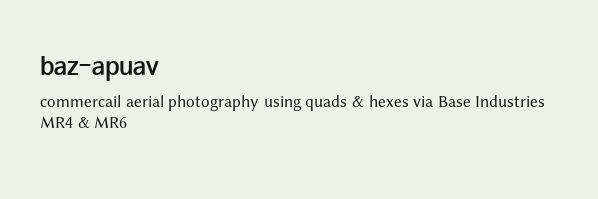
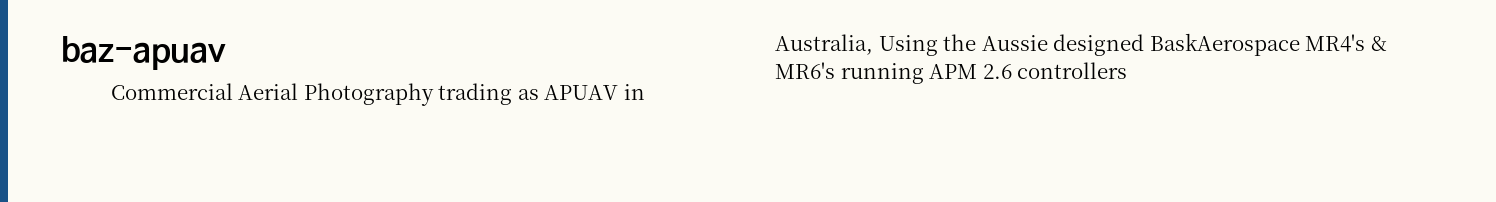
[40,95,546,111] [40,116,128,128] commercail aerial photography using quads & hexes via Base Industries MR4 & MR6 -> [110,83,645,106] [775,33,1387,56] [775,62,1128,84] Commercial Aerial Photography trading as APUAV in Australia, Using the Aussie designed BaskAerospace MR4's & MR6's running APM 2.6 controllers

